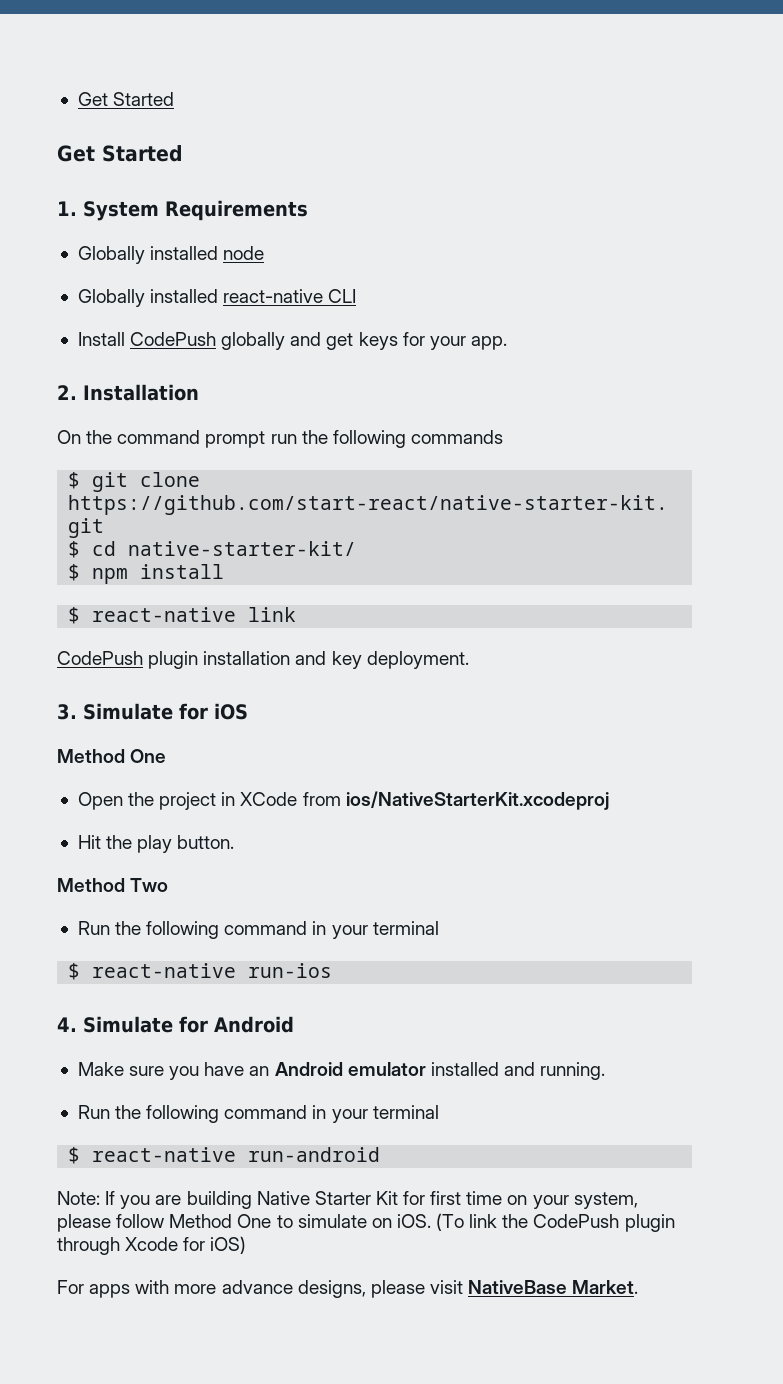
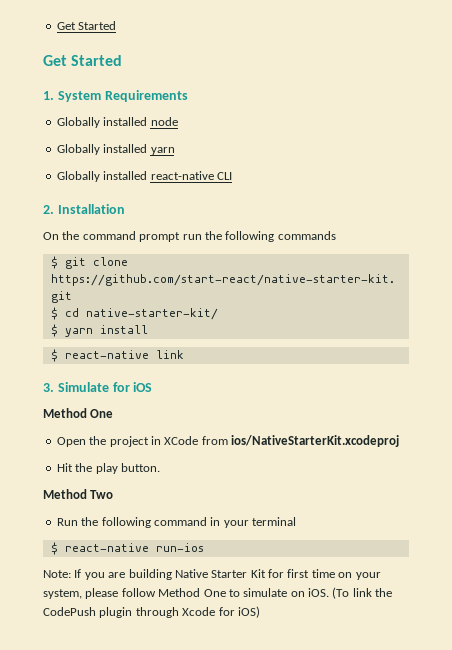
(265, 253) none -> [56,144,175,155] // Globally installed yarn
[77,332,507,350] // Install CodePush globally and get keys for your app. -> (232, 176) none
[92,568,129,584] npm -> [64,328,93,337] yarn
[57,651,469,669] // CodePush plugin installation and key deployment. -> (184, 354) none
[57,1016,294,1033] [77,1062,606,1080] [77,1105,439,1123] [68,1147,381,1164] // 4. Simulate for Android // Make sure you have an Android emulator installed and running. // Run the following command in your terminal // $ react-native run-android -> (204, 547) none
[57,1280,639,1298] // For apps with more advance designs, please visit NativeBase Market. -> (260, 612) none

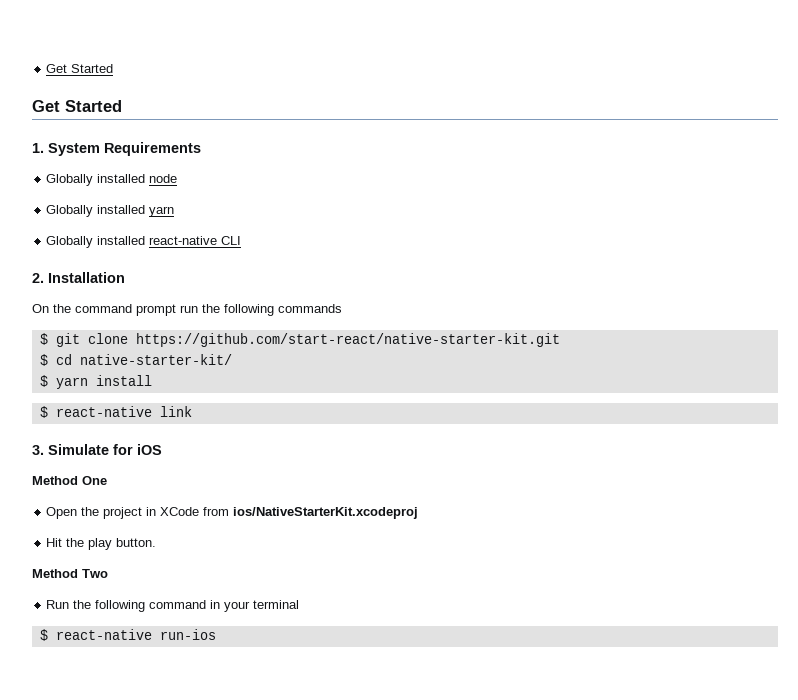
[43,569,381,580] [43,587,393,599] [43,606,260,618] // Note: If you are building Native Starter Kit for first time on your system, please follow Method One to simulate on iOS. (To link the CodePush plugin through Xcode for iOS) -> (216, 634) none

